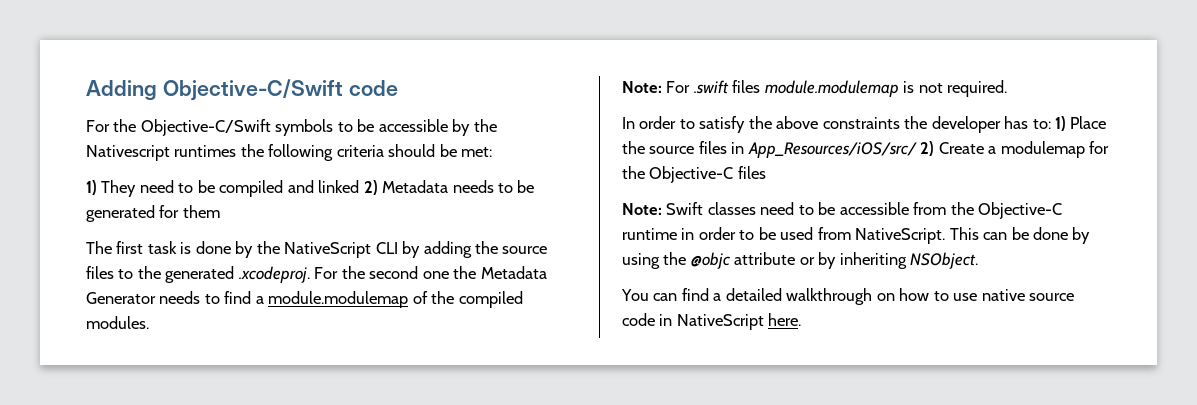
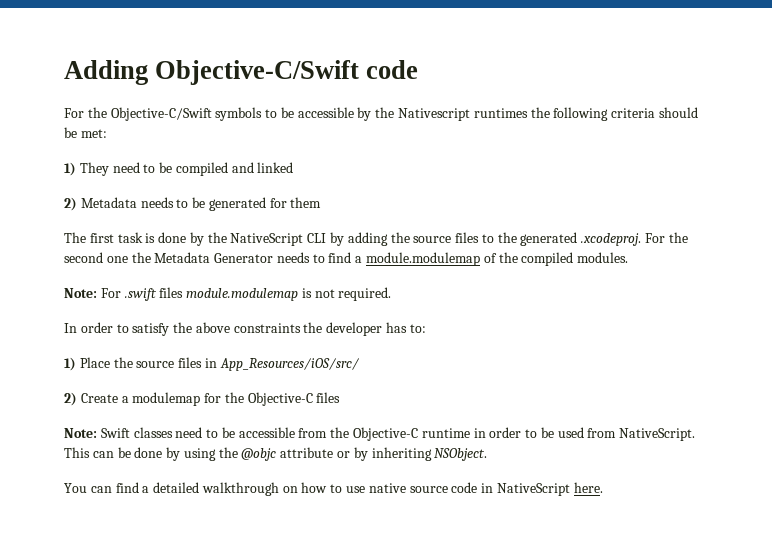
(360, 186) none -> (294, 167) //
(1051, 124) none -> (426, 328) //
(917, 150) none -> (360, 364) //

